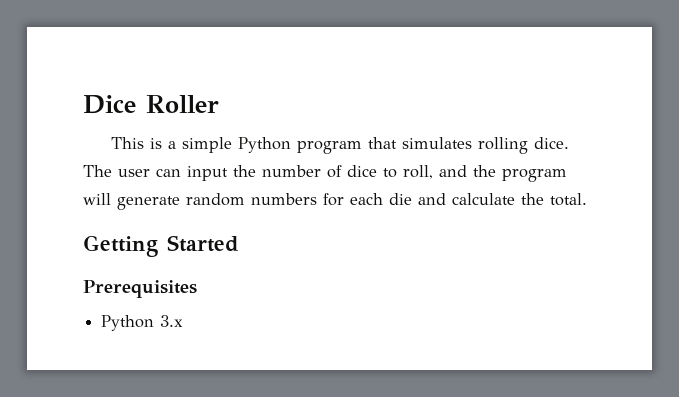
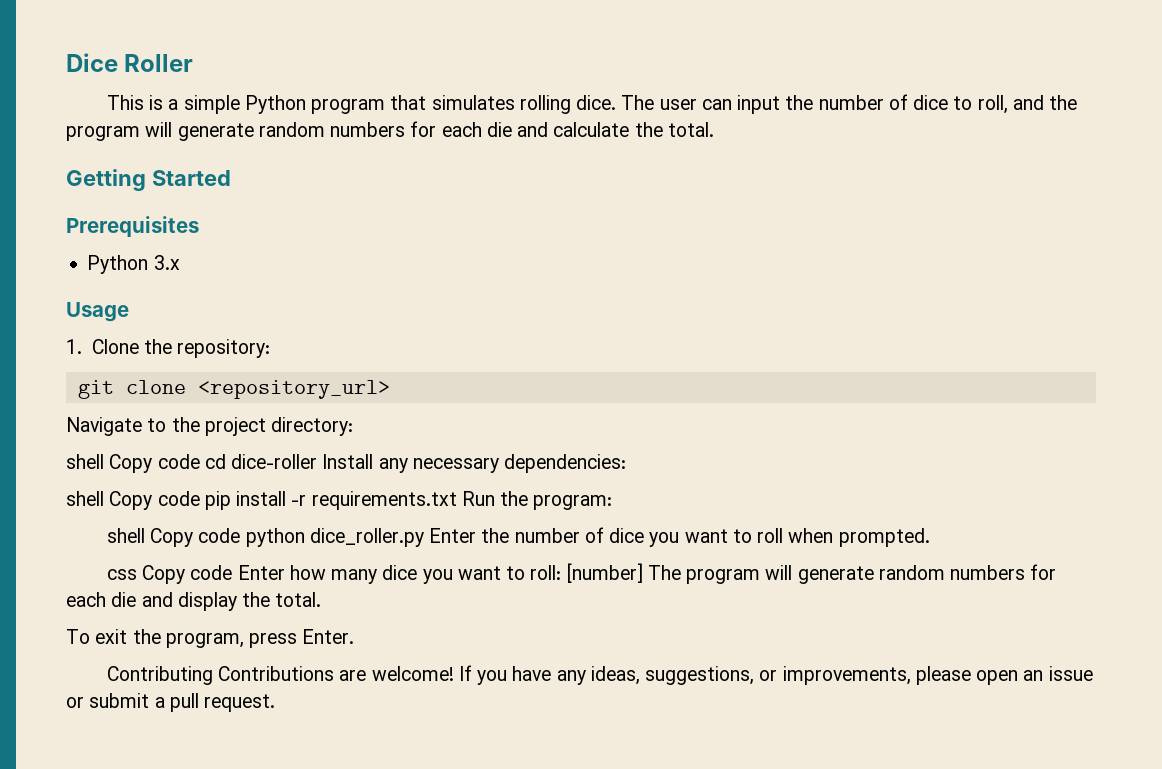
(184, 321) none -> [66,302,129,322] [66,339,271,358] [77,380,390,399] [66,417,354,436] [66,454,627,473] [66,491,613,510] [106,527,930,547] [106,563,1057,584] [66,592,322,611] [66,629,355,648] [106,665,1093,685] [66,693,276,712] // Usage // 1. Clone the repository: // git clone <repository_url> // Navigate to the project directory: // shell Copy code cd dice-roller Install any necessary dependencies: // shell Copy code pip install -r requirements.txt Run the program: // shell Copy code python dice_roller.py Enter the number of dice you want to roll when prompted. // css Copy code Enter how many dice you want to roll: [number] The program will generate random numbers for each die and display the total. // To exit the program, press Enter. // Contributing Contributions are welcome! If you have any ideas, suggestions, or improvements, please open an issue or submit a pull request.

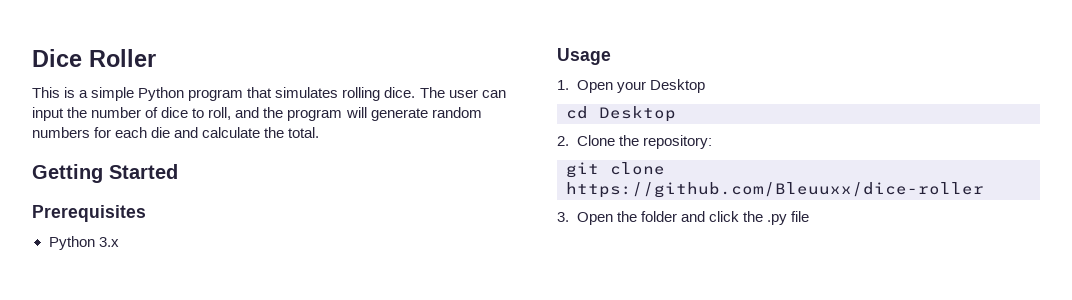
(82, 346) none -> [577,79,706,93] [566,106,676,122] [557,136,569,146] Open your Desktop // cd Desktop // 2.
[197,380,390,399] [66,417,354,436] [66,454,627,473] [66,491,613,510] [106,527,930,547] [106,563,1057,584] [66,592,322,611] [66,629,355,648] [106,665,1093,685] [66,693,276,712] <repository_url> // Navigate to the project directory: // shell Copy code cd dice-roller Install any necessary dependencies: // shell Copy code pip install -r requirements.txt Run the program: // shell Copy code python dice_roller.py Enter the number of dice you want to roll when prompted. // css Copy code Enter how many dice you want to roll: [number] The program will generate random numbers for each die and display the total. // To exit the program, press Enter. // Contributing Contributions are welcome! If you have any ideas, suggestions, or improvements, please open an issue or submit a pull request. -> [566,182,984,198] [557,211,810,225] https://github.com/Bleuuxx/dice-roller // 3. Open the folder and click the .py file

